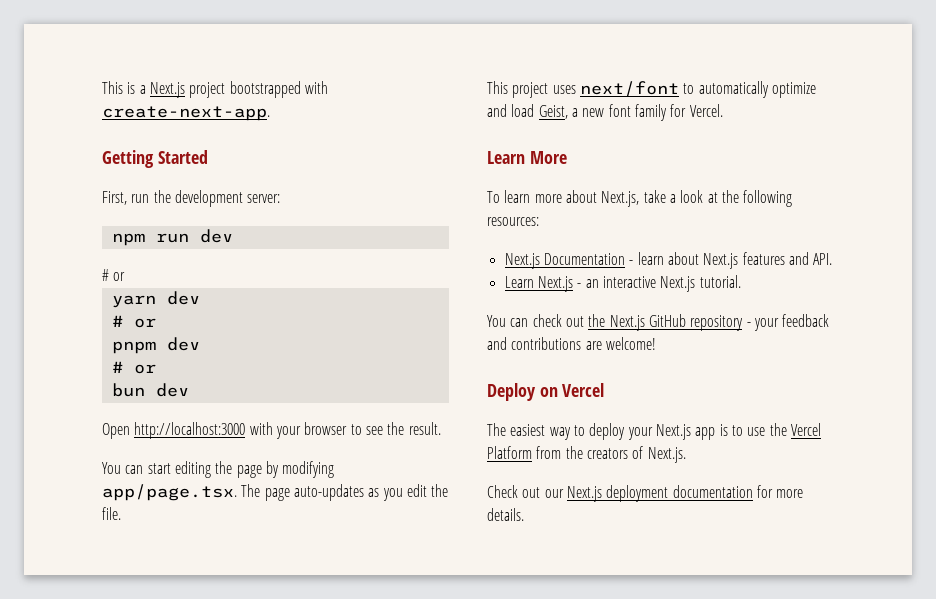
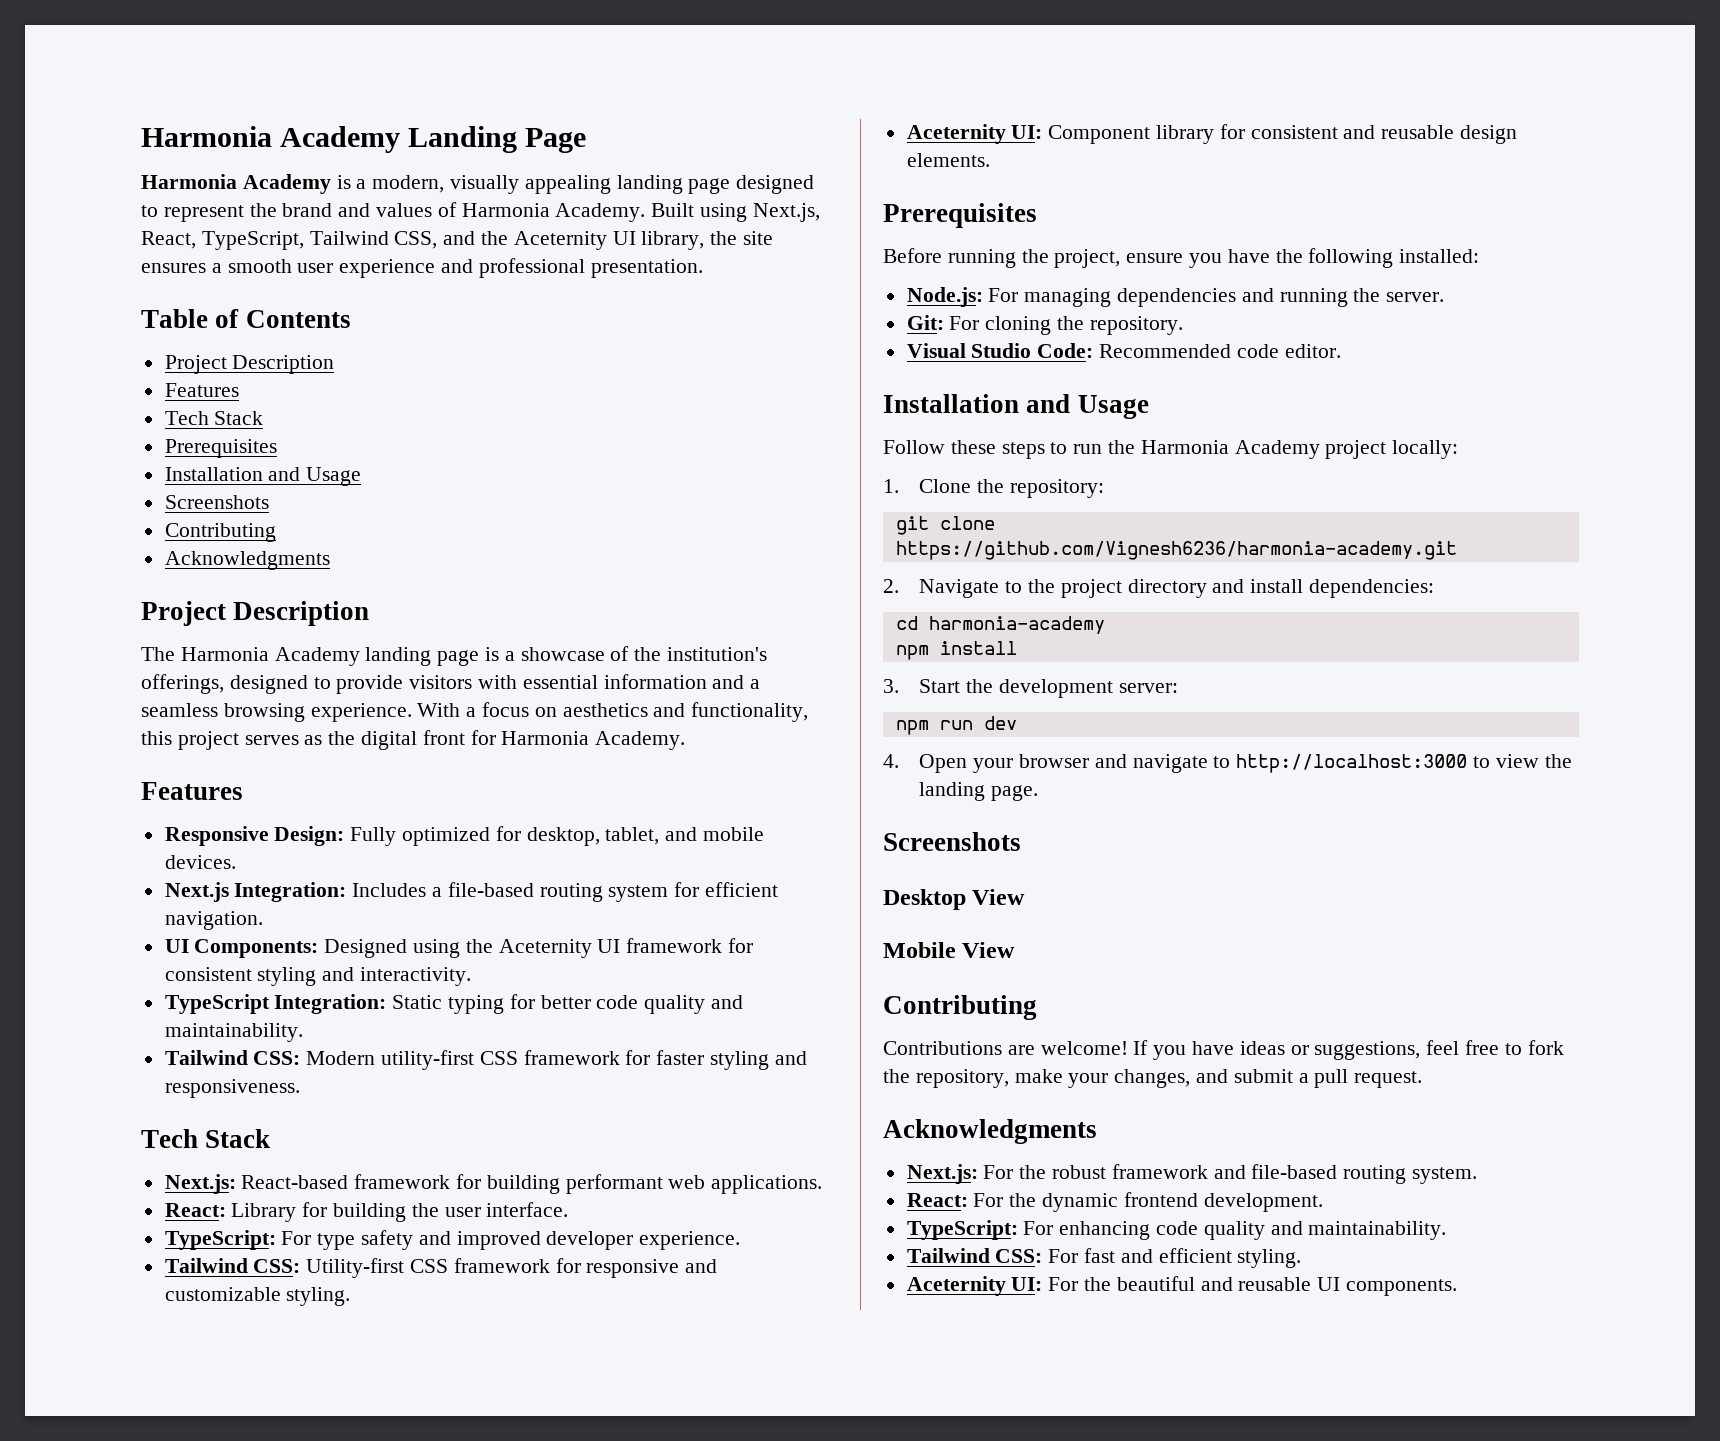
[102,81,328,98] [102,106,270,121] [102,150,208,168] [102,191,150,205] This is a Next.js project bootstrapped with create-next-app. // Getting Started // First, run -> [141,126,587,153] [141,174,815,194] [141,202,820,222] [141,231,774,250] [141,258,703,278] [141,309,351,328] [164,355,335,374] [164,383,239,397] [164,411,264,425] [164,439,277,458] [164,467,362,486] [164,495,269,509] [164,523,276,542] [164,551,330,570] [141,601,370,626] [141,646,768,666] [141,674,761,694] [141,702,809,722] [141,730,686,750] [141,782,243,800] [164,826,765,846] [164,855,236,869] [164,882,779,902] [164,911,263,930] [164,938,754,958] [164,967,472,986] [164,994,744,1014] [164,1023,303,1042] [164,1050,807,1070] [164,1079,300,1098] [141,1129,271,1148] [164,1174,823,1194] [164,1202,569,1222] [164,1230,741,1250] [164,1258,718,1278] [164,1287,351,1306] [906,124,1518,144] [906,153,990,167] [883,203,1037,228] [883,248,1480,268] [906,287,1445,307] [906,315,1183,335] [906,343,1341,358] [883,394,1149,419] [883,440,1459,459] [883,479,1104,498] [895,516,995,535] [895,541,1457,560] [883,579,1434,598] [895,616,1105,634] [895,641,1017,660] [883,679,961,693] Harmonia Academy Landing Page // Harmonia Academy is a modern, visually appealing landing page designed to represent the brand and values of Harmonia Academy. Built using Next.js, React, TypeScript, Tailwind CSS, and the Aceternity UI library, the site ensures a smooth user experience and professional presentation. // Table of Contents // Project Description // Features // Tech Stack // Prerequisites // Installation and Usage // Screenshots // Contributing // Acknowledgments // Project Description // The Harmonia Academy landing page is a showcase of the institution's offerings, designed to provide visitors with essential information and a seamless browsing experience. With a focus on aesthetics and functionality, this project serves as the digital front for Harmonia Academy. // Features // Responsive Design: Fully optimized for desktop, tablet, and mobile devices. // Next.js Integration: Includes a file-based routing system for efficient navigation. // UI Components: Designed using the Aceternity UI framework for consistent styling and interactivity. // TypeScript Integration: Static typing for better code quality and maintainability. // Tailwind CSS: Modern utility-first CSS framework for faster styling and responsiveness. // Tech Stack // Next.js: React-based framework for building performant web applications. // React: Library for building the user interface. // TypeScript: For type safety and improved developer experience. // Tailwind CSS: Utility-first CSS framework for responsive and customizable styling. // Aceternity UI: Component library for consistent and reusable design elements. // Prerequisites // Before running the project, ensure you have the following installed: // Node.js: For managing dependencies and running the server. // Git: For cloning the repository. // Visual Studio Code: Recommended code editor. // Installation and Usage // Follow these steps to run the Harmonia Academy project locally: // 1. Clone the repository: // git clone https://github.com/Vignesh6236/harmonia-academy.git // 2. Navigate to the project directory and install dependencies: // cd harmonia-academy // npm install // 3. Start
[102,269,126,281] [111,291,200,308] [111,315,156,328] [111,337,200,354] [111,361,156,374] [111,383,189,397] [102,422,441,439] [102,461,335,478] [102,484,449,501] [102,507,121,520] [487,81,816,98] [487,104,723,121] [487,151,567,164] [487,190,793,207] [487,217,539,226] [504,252,833,269] [504,275,741,292] [487,314,830,331] [487,337,656,350] [487,383,605,401] [487,423,821,440] [487,446,686,463] [487,485,804,502] [487,508,524,521] # or // yarn dev // # or // pnpm dev // # or // bun dev // Open http://localhost:3000 with your browser to see the result. // You can start editing the page by modifying app/page.tsx. The page auto-updates as you edit the file. // This project uses next/font to automatically optimize and load Geist, a new font family for Vercel. // Learn More // To learn more about Next.js, take a look at the following resources: // Next.js Documentation - learn about Next.js features and API. // Learn Next.js - an interactive Next.js tutorial. // You can check out the Next.js GitHub repository - your feedback and contributions are welcome! // Deploy on Vercel // The easiest way to deploy your Next.js app is to use the Vercel Platform from the creators of Next.js. // Check out our Next.js deployment documentation for more details. -> [883,754,1572,773] [919,782,1039,801] [883,832,1021,851] [883,889,1026,910] [883,942,1016,958] [883,995,1037,1020] [883,1040,1564,1060] [883,1069,1423,1088] [883,1119,1097,1144] [906,1164,1478,1184] [906,1192,1323,1212] [906,1220,1447,1240] [906,1248,1302,1268] [906,1276,1458,1296] 4. Open your browser and navigate to http://localhost:3000 to view the landing page. // Screenshots // Desktop View // Mobile View // Contributing // Contributions are welcome! If you have ideas or suggestions, feel free to fork the repository, make your changes, and submit a pull request. // Acknowledgments // Next.js: For the robust framework and file-based routing system. // React: For the dynamic frontend development. // TypeScript: For enhancing code quality and maintainability. // Tailwind CSS: For fast and efficient styling. // Aceternity UI: For the beautiful and reusable UI components.

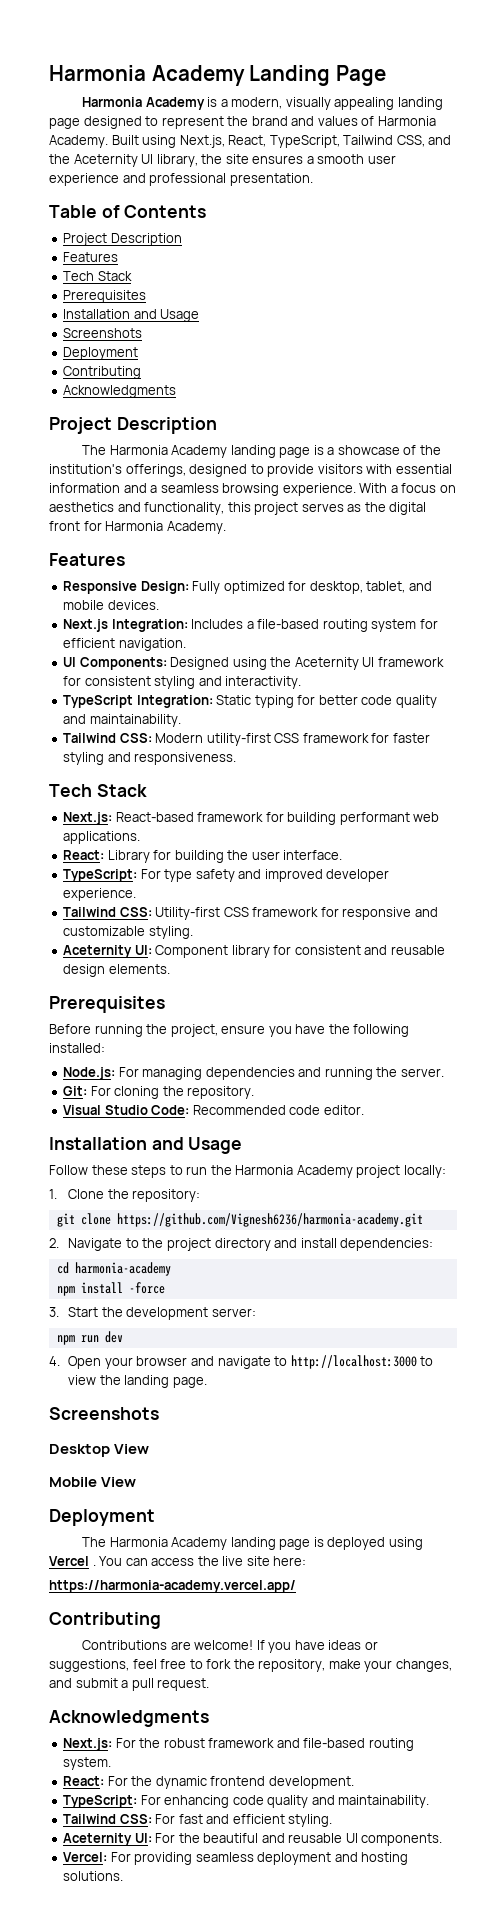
(269, 502) none -> [63,347,139,360] // Deployment
(1017, 648) none -> [128,1282,165,1294] -force
(1016, 950) none -> [49,1509,155,1526] [82,1537,423,1550] [49,1556,307,1566] [49,1580,296,1593] // Deployment // The Harmonia Academy landing page is deployed using Vercel . You can access the live site here: // https://harmonia-academy.vercel.app/
(1458, 1287) none -> [63,1852,409,1865] [63,1871,124,1881] // Vercel: For providing seamless deployment and hosting solutions.

